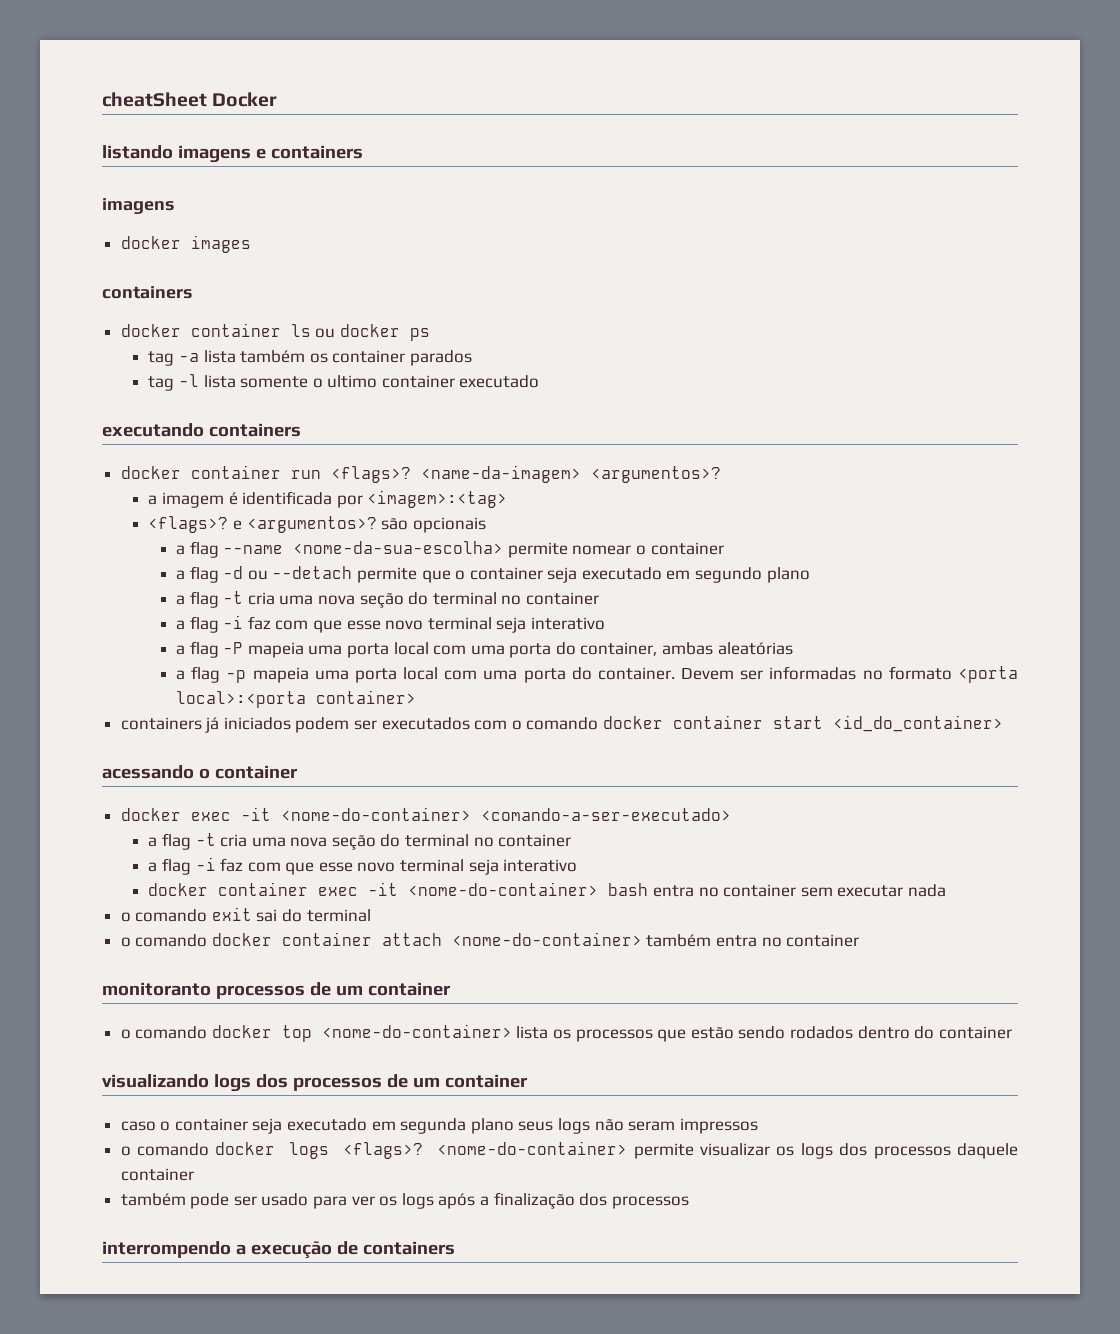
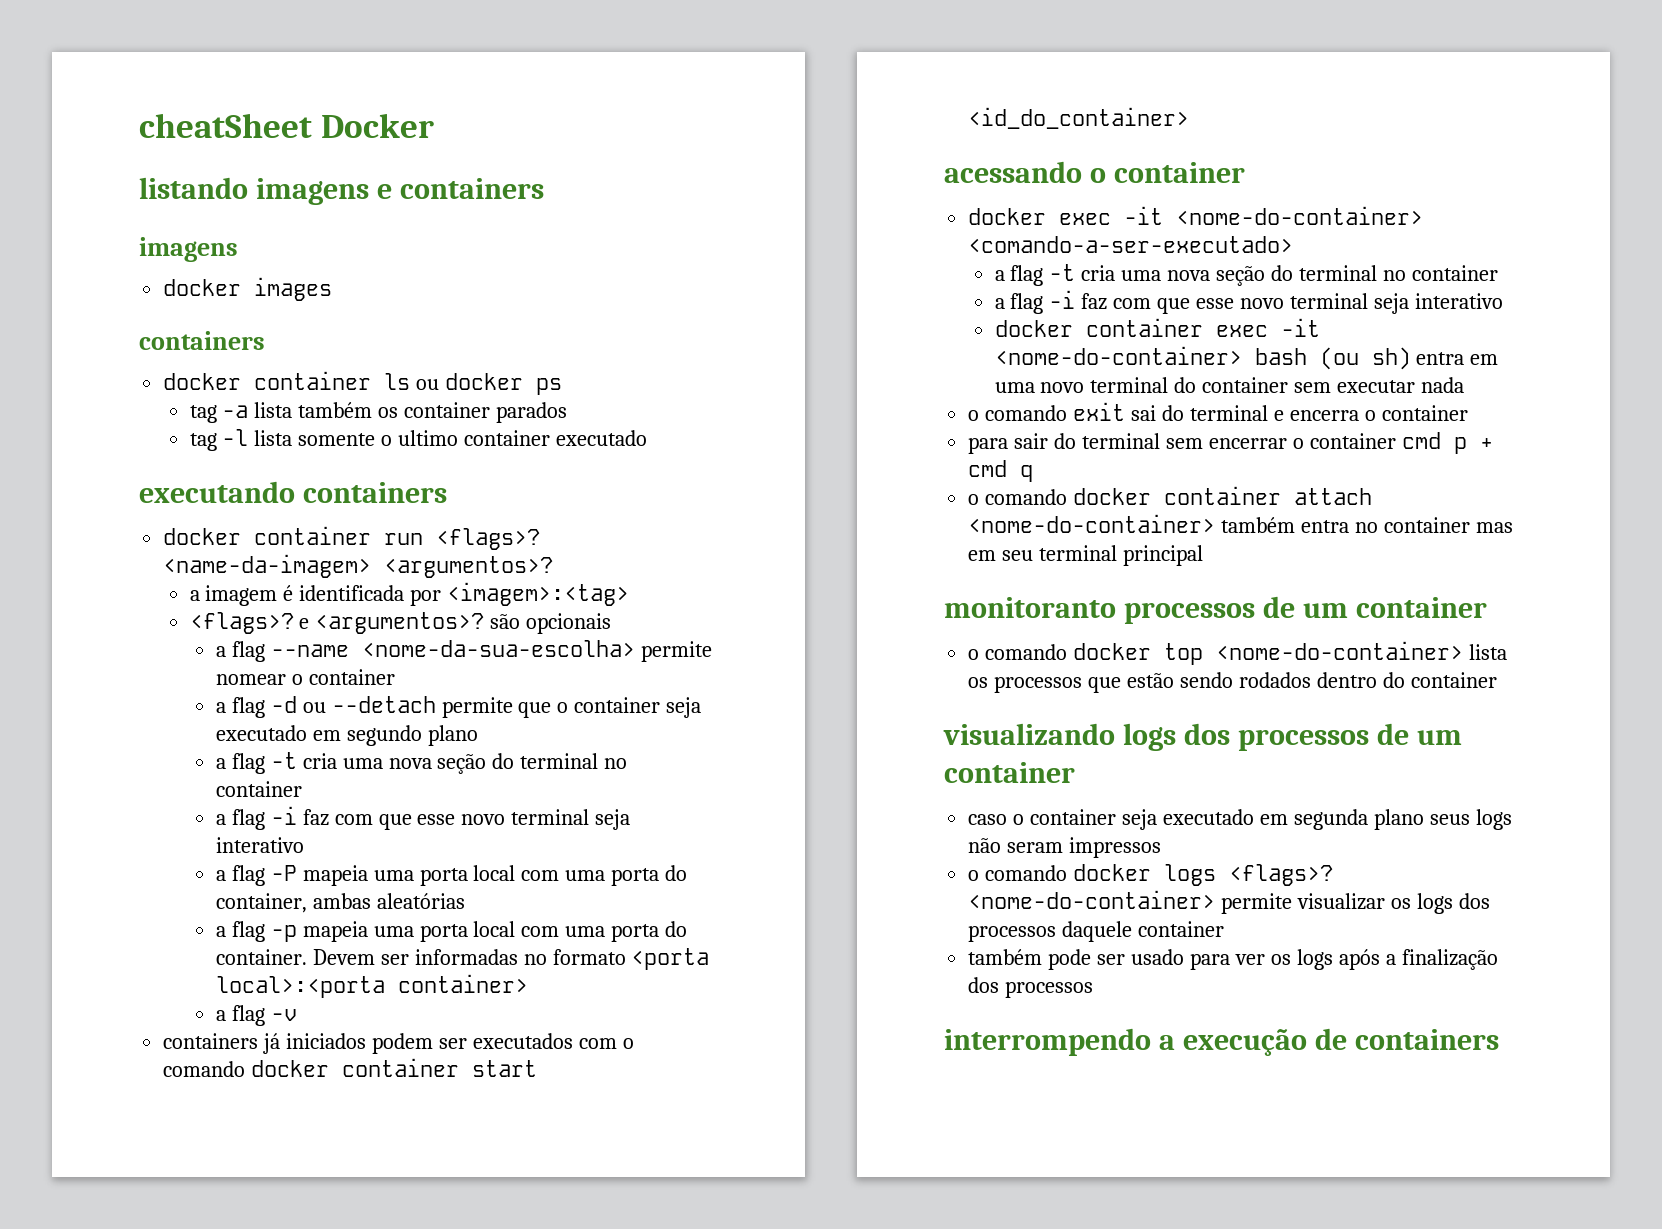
(416, 697) none -> [215,1005,297,1026] // a flag -v
[652,885,719,897] entra no -> [1319,347,1499,370] [994,377,1197,393] (ou sh) entra em uma novo terminal do
(371, 915) none -> [1273,405,1468,421] [968,432,1493,454] [968,460,1034,482] e encerra o container // para sair do terminal sem encerrar o container cmd p + cmd q
(860, 940) none -> [1475,522,1513,533] [968,545,1204,566] mas em seu terminal principal

